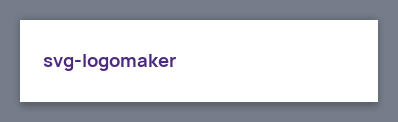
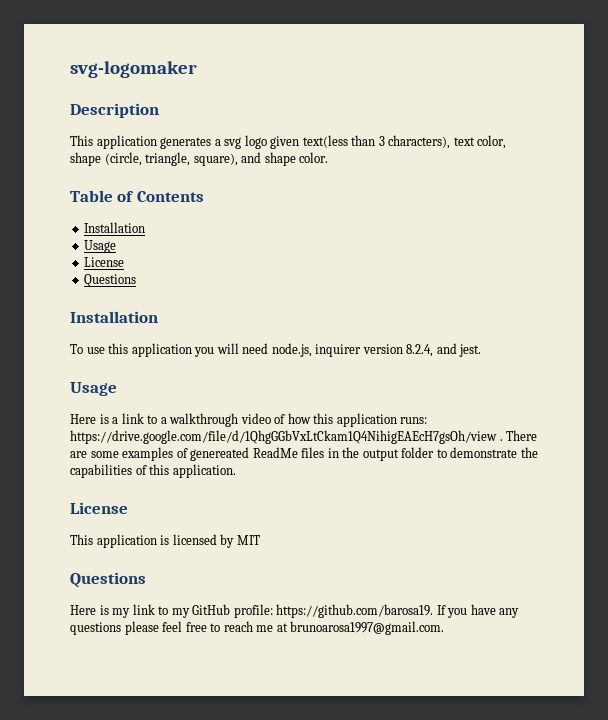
(176, 62) none -> [70,103,159,118] [70,135,507,149] [70,152,329,166] [70,190,204,202] [84,222,146,233] [84,240,117,253] [84,257,125,267] [84,274,137,287] [70,311,158,323] [70,343,482,357] [70,382,117,396] [70,413,428,427] [70,430,538,444] [70,447,538,461] [70,464,236,478] [70,502,128,514] [70,534,260,548] [70,572,146,588] [70,604,520,618] [70,621,445,635] // Description // This application generates a svg logo given text(less than 3 characters), text color, shape (circle, triangle, square), and shape color. // Table of Contents // Installation // Usage // License // Questions // Installation // To use this application you will need node.js, inquirer version 8.2.4, and jest. // Usage // Here is a link to a walkthrough video of how this application runs: https://drive.google.com/file/d/1QhgGGbVxLtCkam1Q4NihigEAEcH7gsOh/view . There are some examples of genereated ReadMe files in the output folder to demonstrate the capabilities of this application. // License // This application is licensed by MIT // Questions // Here is my link to my GitHub profile: https://github.com/barosa19. If you have any questions please feel free to reach me at brunoarosa1997@gmail.com.

